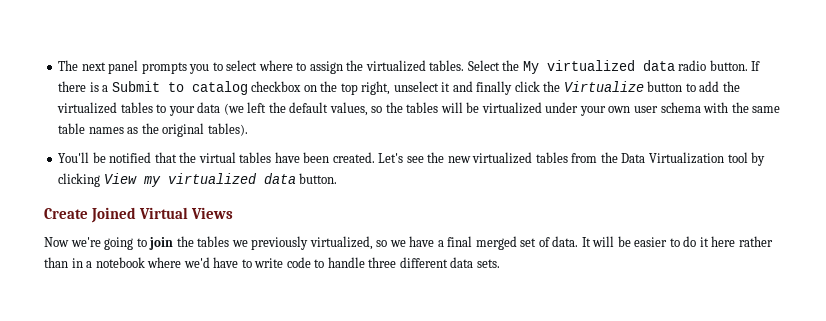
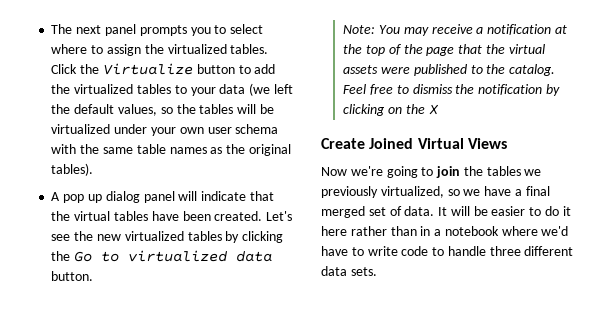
[467,60,761,74] [58,81,540,95] Select the My virtualized data radio button. If there is a Submit to catalog checkbox on the top right, unselect it and finally click -> [51,64,78,74] Click
[58,152,152,163] You'll be notified -> [51,191,247,203] A pop up dialog panel will indicate
[571,152,766,166] [58,173,338,187] from the Data Virtualization tool by clicking View my virtualized data button. -> [225,231,284,243] [51,250,273,262] [51,271,94,281] [343,24,567,36] [343,44,545,56] [343,64,556,76] [343,84,560,96] [343,104,439,116] by clicking the Go to virtualized data button. // Note: You may receive a notification at the top of the page that the virtual assets were published to the catalog. Feel free to dismiss the notification by clicking on the X

